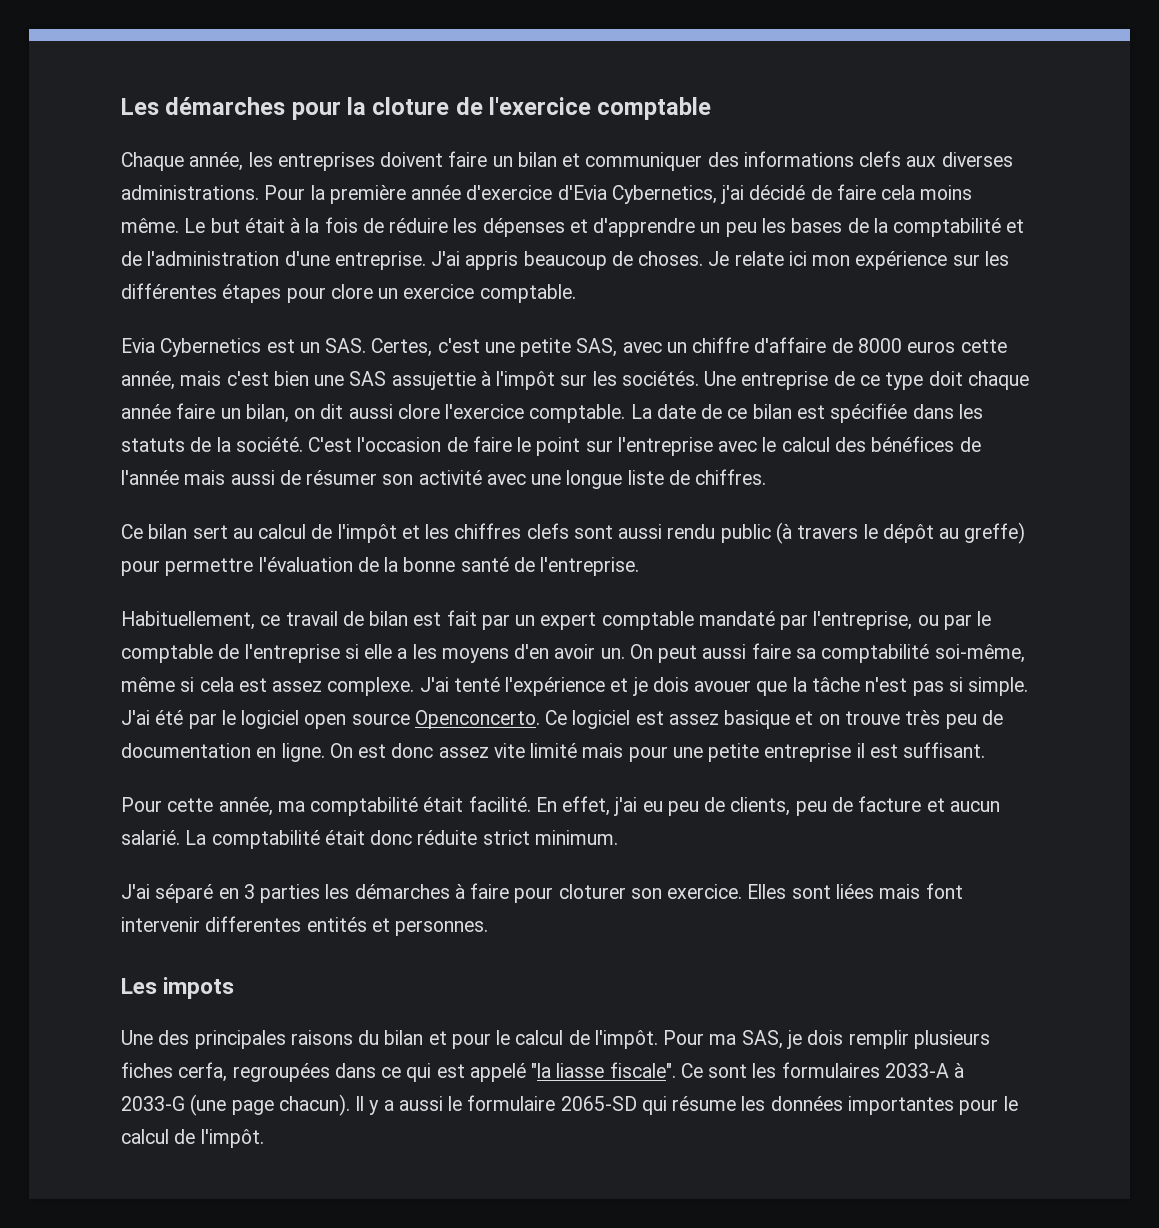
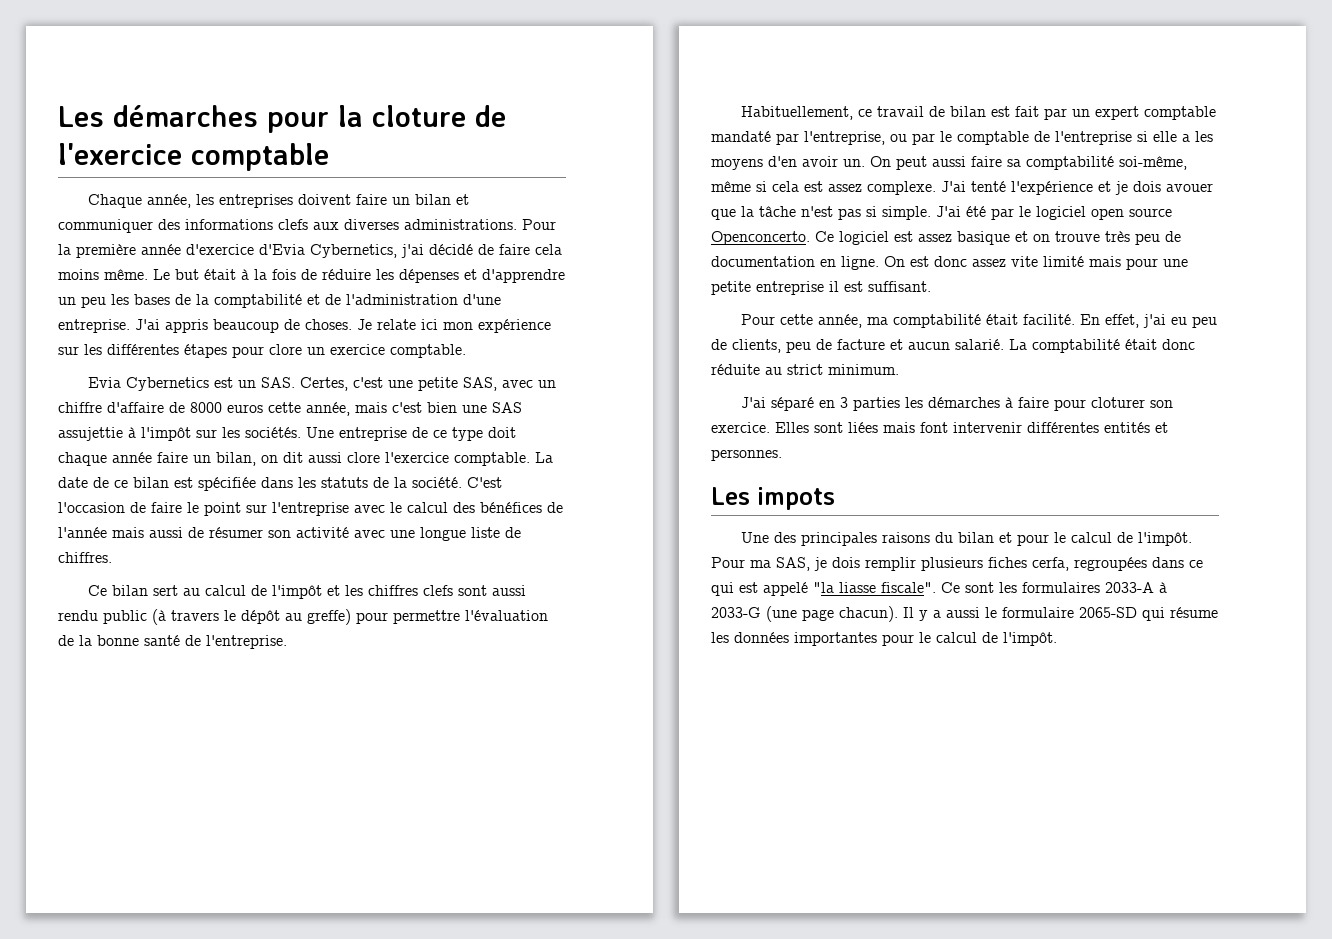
(478, 837) none -> [765,367,782,375] au
[205,916,302,932] differentes -> [1027,422,1099,433] différentes

